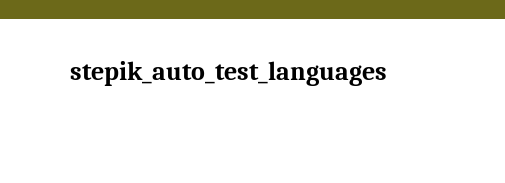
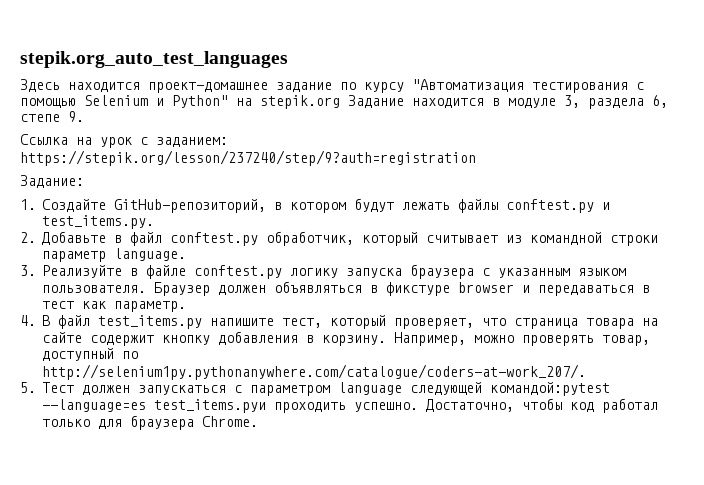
[70,61,387,86] stepik_auto_test_languages -> [20,51,288,68] [20,79,644,93] [20,95,668,109] [20,111,84,122] [20,134,228,148] [20,150,476,166] [20,175,84,188] [20,198,610,213] [42,215,154,229] [20,231,658,246] [42,248,186,262] [20,264,626,279] [42,281,650,296] [42,301,186,312] [20,315,658,329] [42,331,650,346] [42,348,138,361] [42,364,586,380] [20,382,610,396] [42,398,658,413] [42,415,258,430] stepik.org_auto_test_languages // Здесь находится проект-домашнее задание по курсу "Автоматизация тестирования с помощью Selenium и Python" на stepik.org Задание находится в модуле 3, раздела 6, степе 9. // Ссылка на урок с заданием: https://stepik.org/lesson/237240/step/9?auth=registration // Задание: // 1. Создайте GitHub-репозиторий, в котором будут лежать файлы conftest.py и test_items.py. // 2. Добавьте в файл conftest.py обработчик, который считывает из командной строки параметр language. // 3. Реализуйте в файле conftest.py логику запуска браузера с указанным языком пользователя. Браузер должен объявляться в фикстуре browser и передаваться в тест как параметр. // 4. В файл test_items.py напишите тест, который проверяет, что страница товара на сайте содержит кнопку добавления в корзину. Например, можно проверять товар, доступный по http://selenium1py.pythonanywhere.com/catalogue/coders-at-work_207/. // 5. Тест должен запускаться с параметром language следующей командой:pytest --language=es test_items.pyи проходить успешно. Достаточно, чтобы код работал только для браузера Сhrome.

